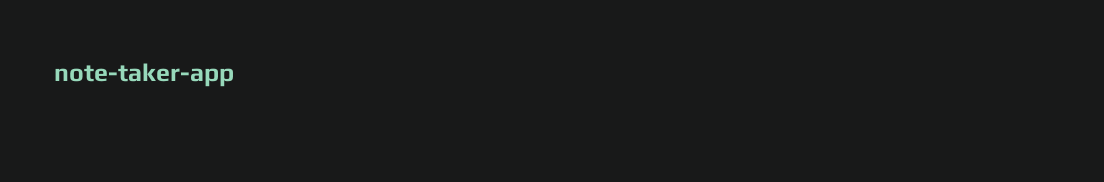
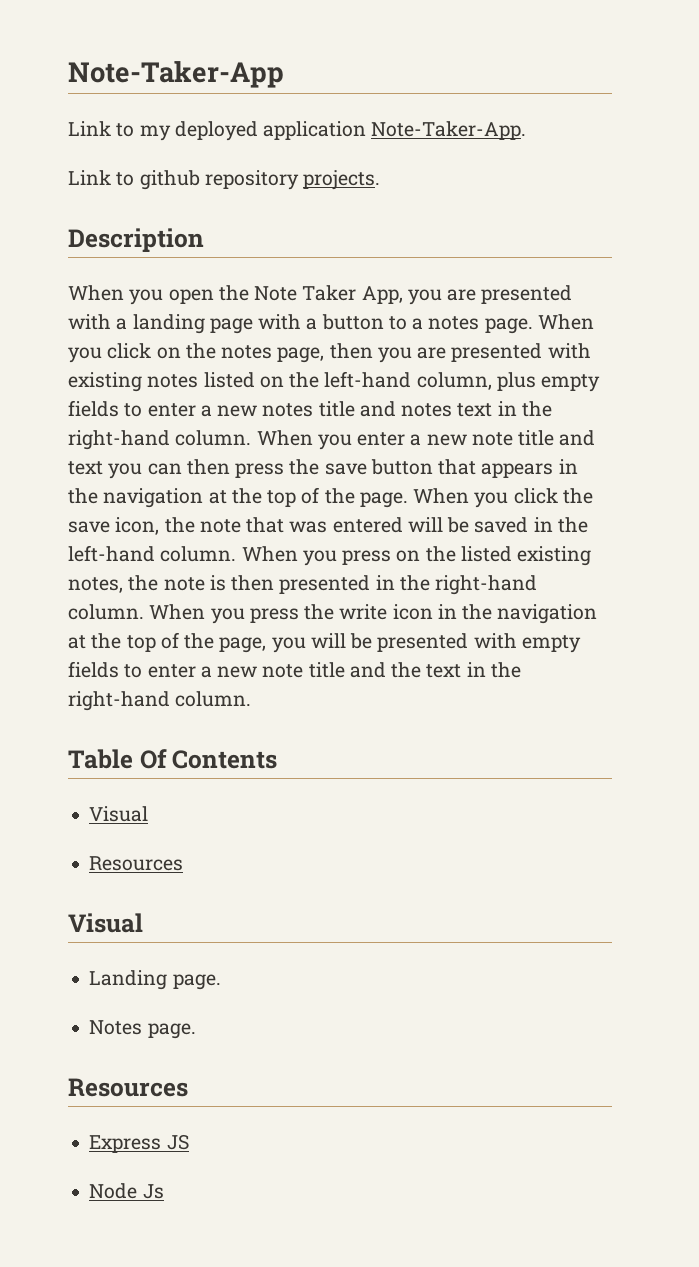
[54,63,234,87] note-taker-app -> [68,61,284,88] [68,121,527,141] [68,170,381,190] [68,228,204,252] [68,285,573,305] [68,314,594,334] [68,343,591,363] [68,371,601,392] [68,400,552,417] [68,430,596,450] [68,459,578,479] [68,487,593,508] [68,517,588,535] [68,545,592,566] [68,575,538,595] [68,604,598,624] [68,632,581,653] [68,661,521,678] [68,691,252,711] [68,749,278,769] [89,806,149,822] [89,856,184,871] [68,913,143,933] [89,970,221,990] [89,1020,196,1039] [68,1078,188,1097] [89,1134,189,1153] [89,1183,164,1199] Note-Taker-App // Link to my deployed application Note-Taker-App. // Link to github repository projects. // Description // When you open the Note Taker App, you are presented with a landing page with a button to a notes page. When you click on the notes page, then you are presented with existing notes listed on the left-hand column, plus empty fields to enter a new notes title and notes text in the right-hand column. When you enter a new note title and text you can then press the save button that appears in the navigation at the top of the page. When you click the save icon, the note that was entered will be saved in the left-hand column. When you press on the listed existing notes, the note is then presented in the right-hand column. When you press the write icon in the navigation at the top of the page, you will be presented with empty fields to enter a new note title and the text in the right-hand column. // Table Of Contents // Visual // Resources // Visual // Landing page. // Notes page. // Resources // Express JS // Node Js

